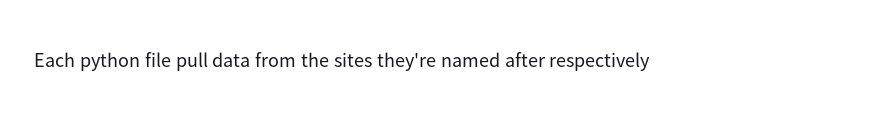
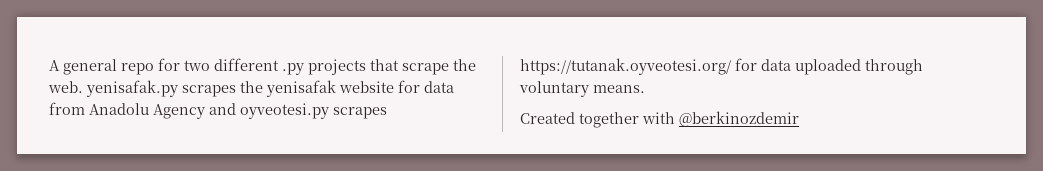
[34,52,651,71] Each python file pull data from the sites they're named after respectively -> [49,58,476,75] [48,80,454,97] [49,102,387,119] [520,58,923,75] [519,81,645,97] [520,111,799,128] A general repo for two different .py projects that scrape the web. yenisafak.py scrapes the yenisafak website for data from Anadolu Agency and oyveotesi.py scrapes https://tutanak.oyveotesi.org/ for data uploaded through voluntary means. // Created together with @berkinozdemir

